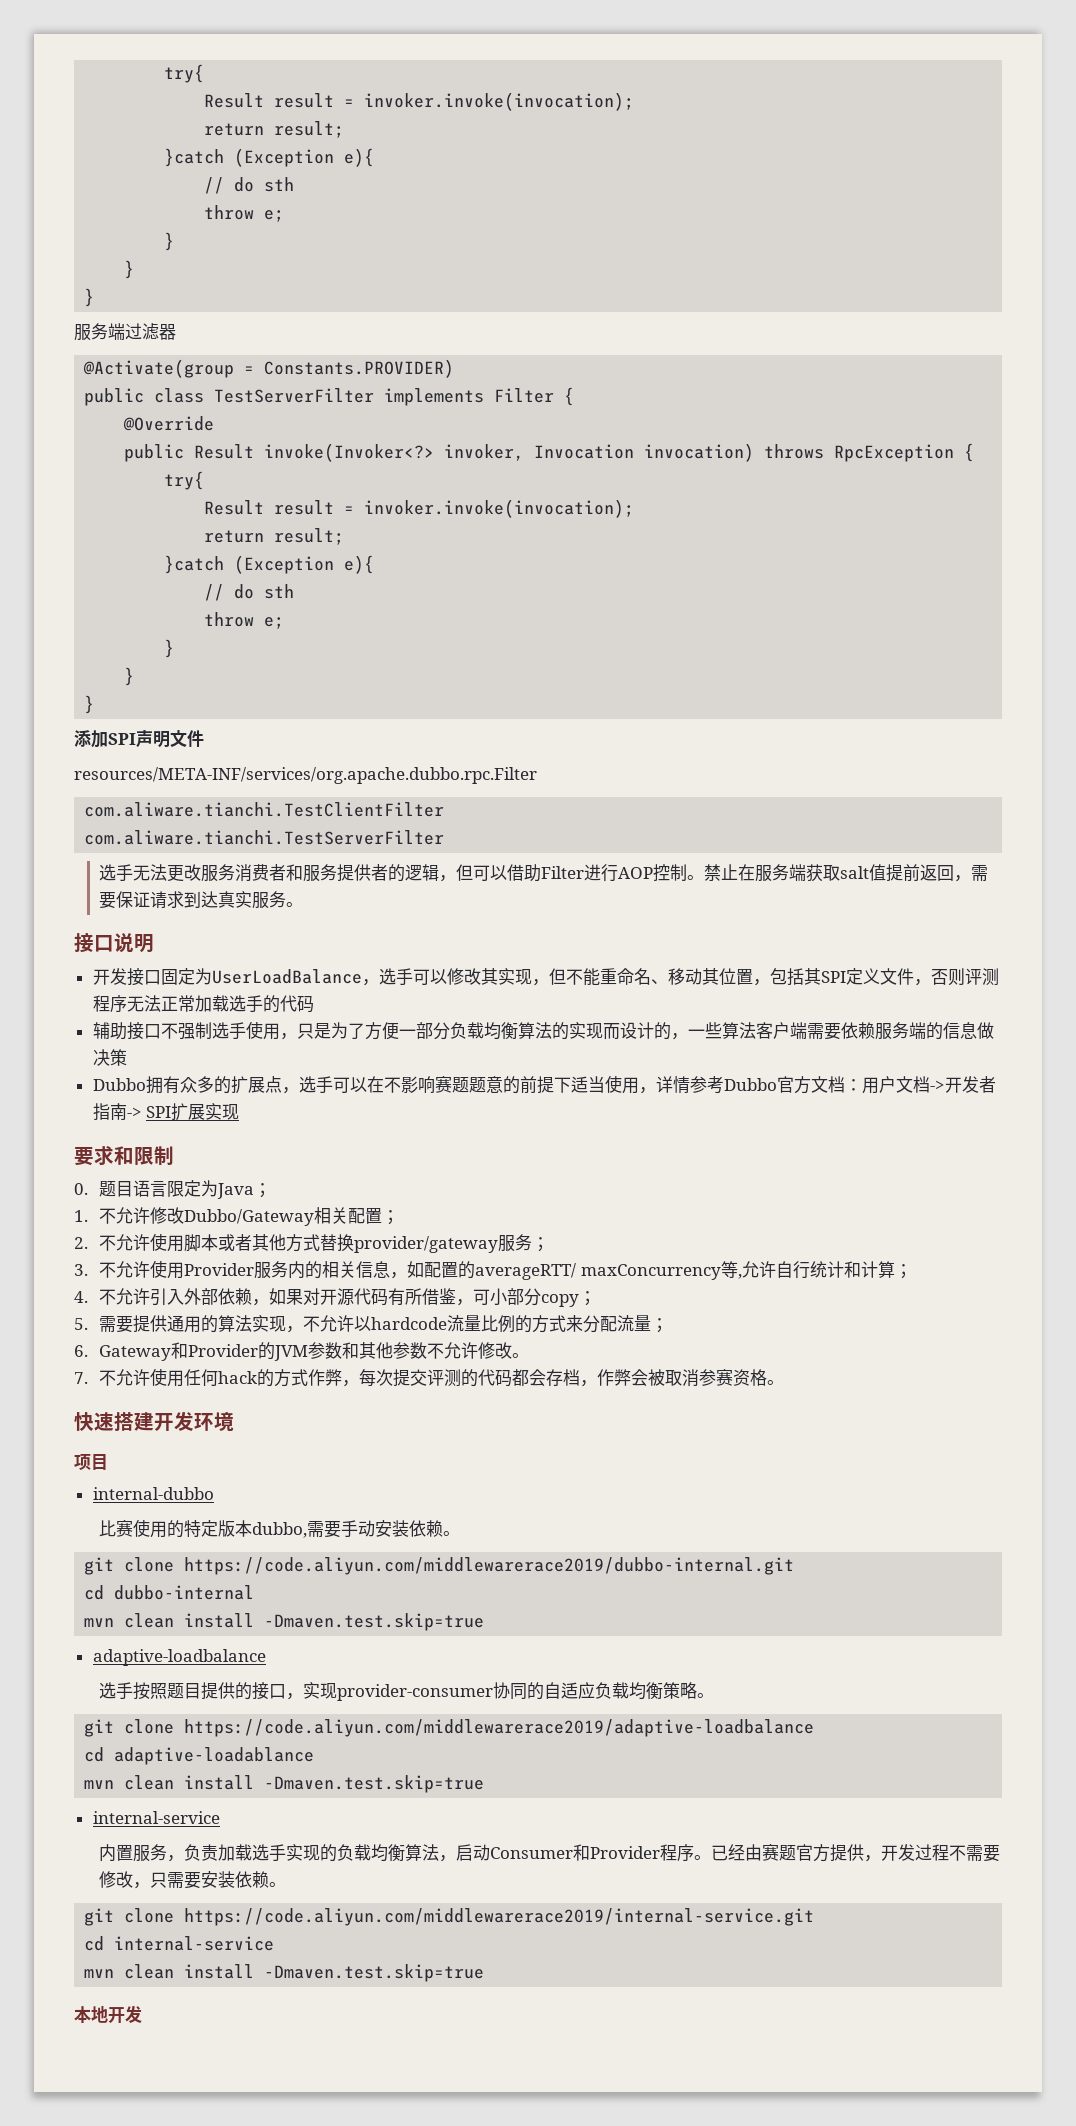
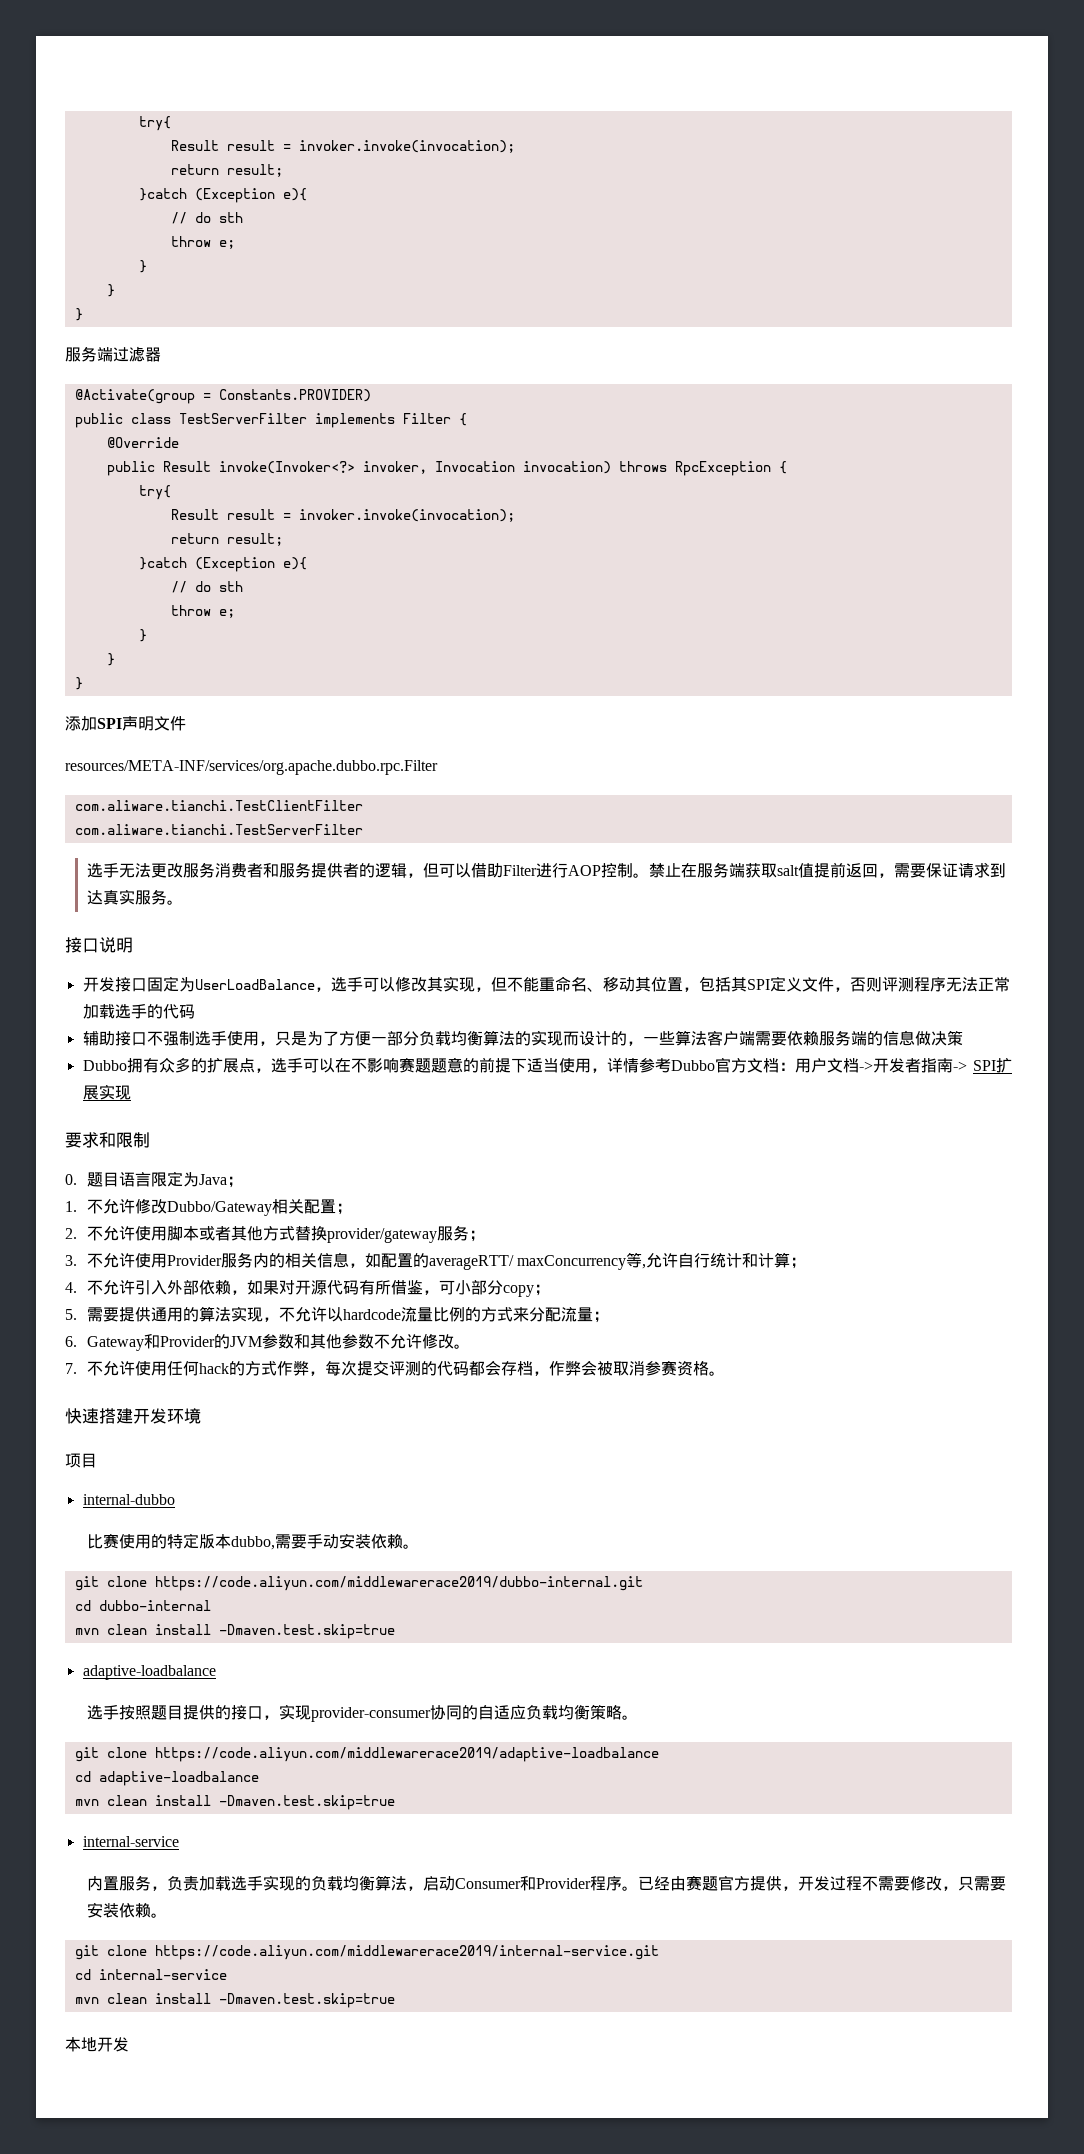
[114,1747,315,1765] adaptive-loadablance -> [98,1771,259,1786] adaptive-loadbalance

